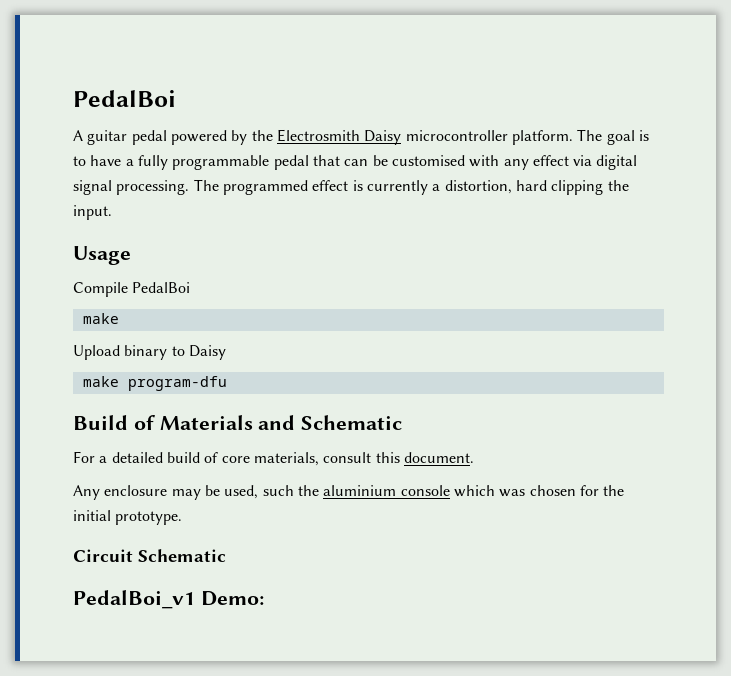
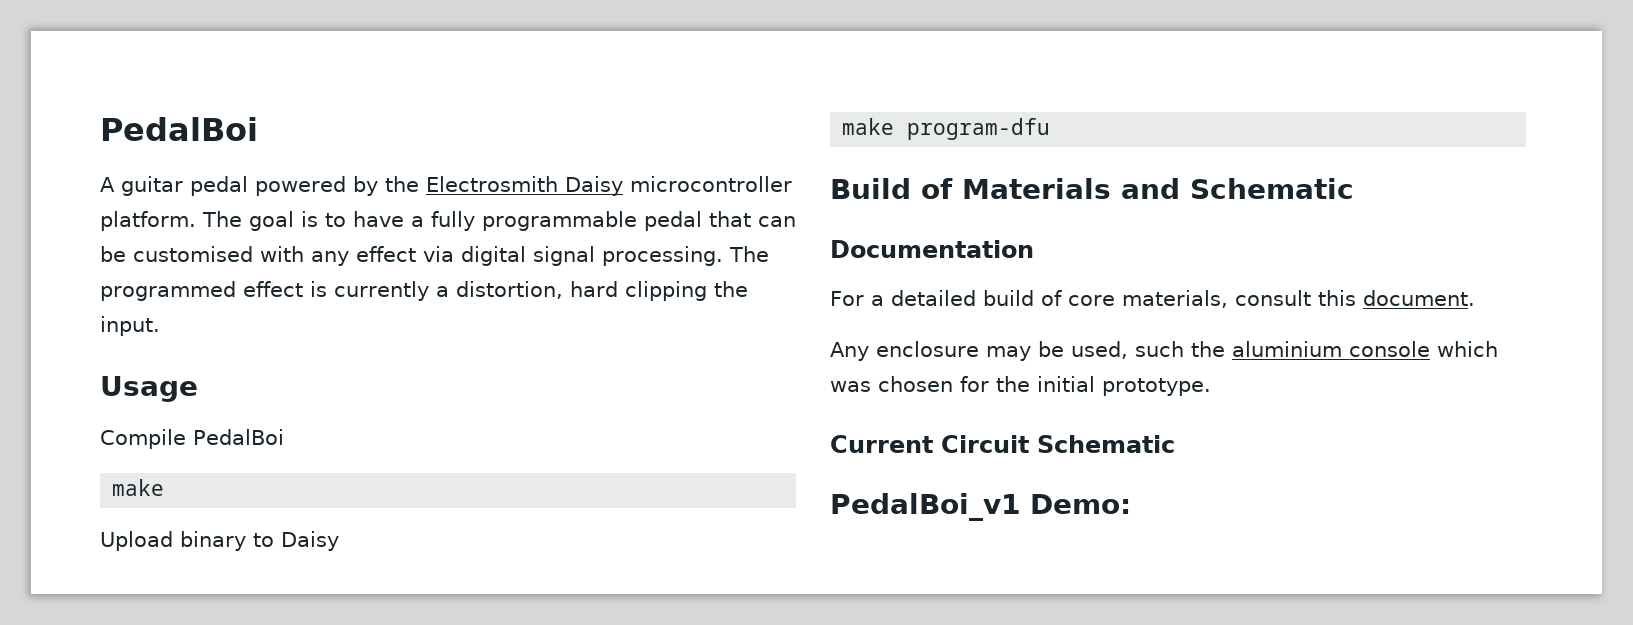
(403, 422) none -> [830,240,1034,258] // Documentation
(183, 518) none -> [830,435,933,453] Current

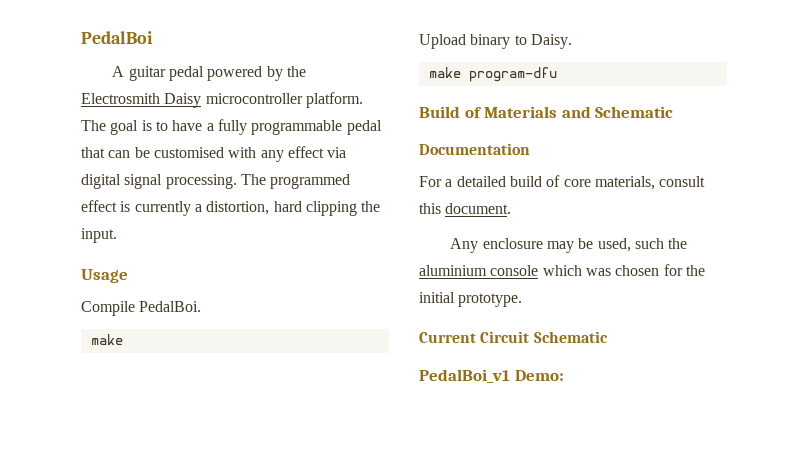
[193,429,284,445] PedalBoi -> [139,301,202,312] PedalBoi.
[281,531,339,551] Daisy -> [530,34,572,49] Daisy.

